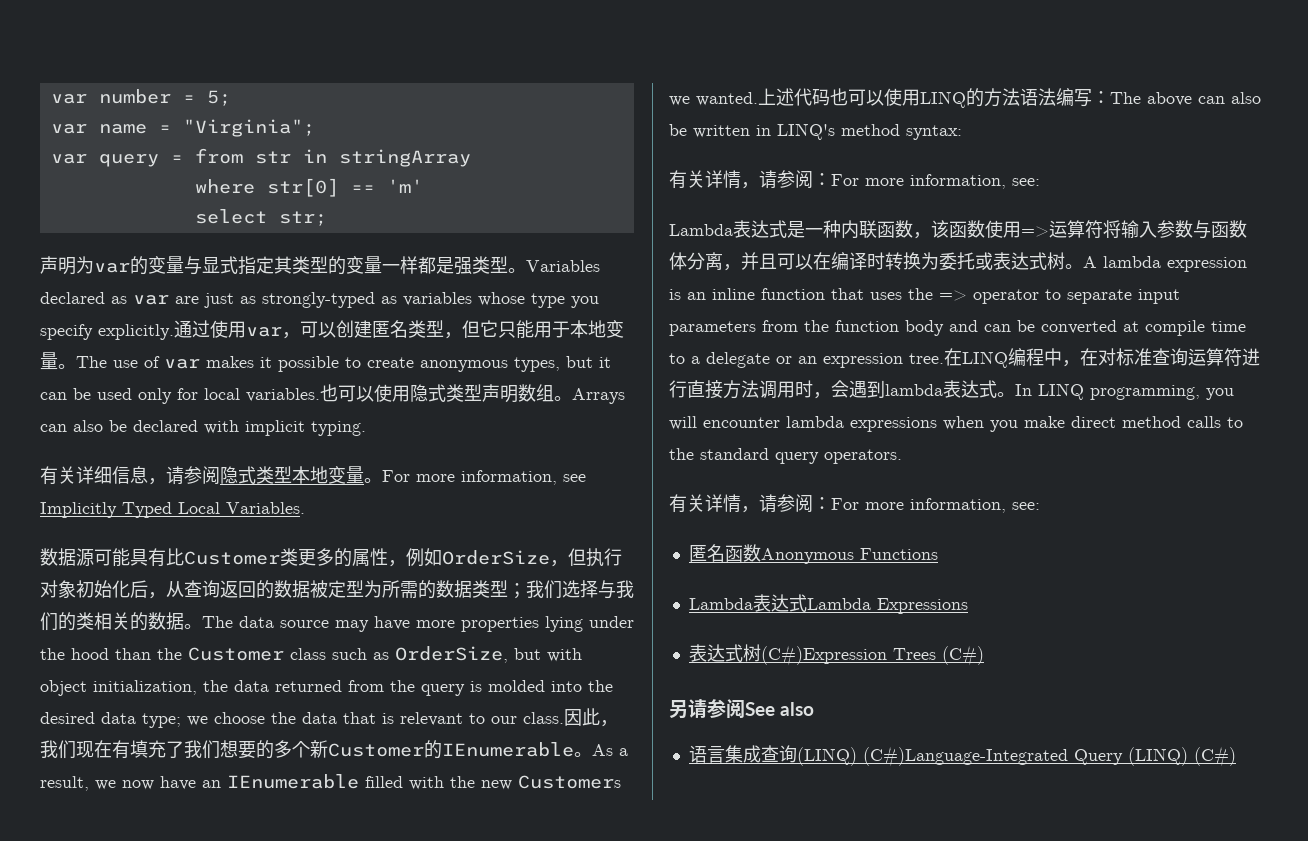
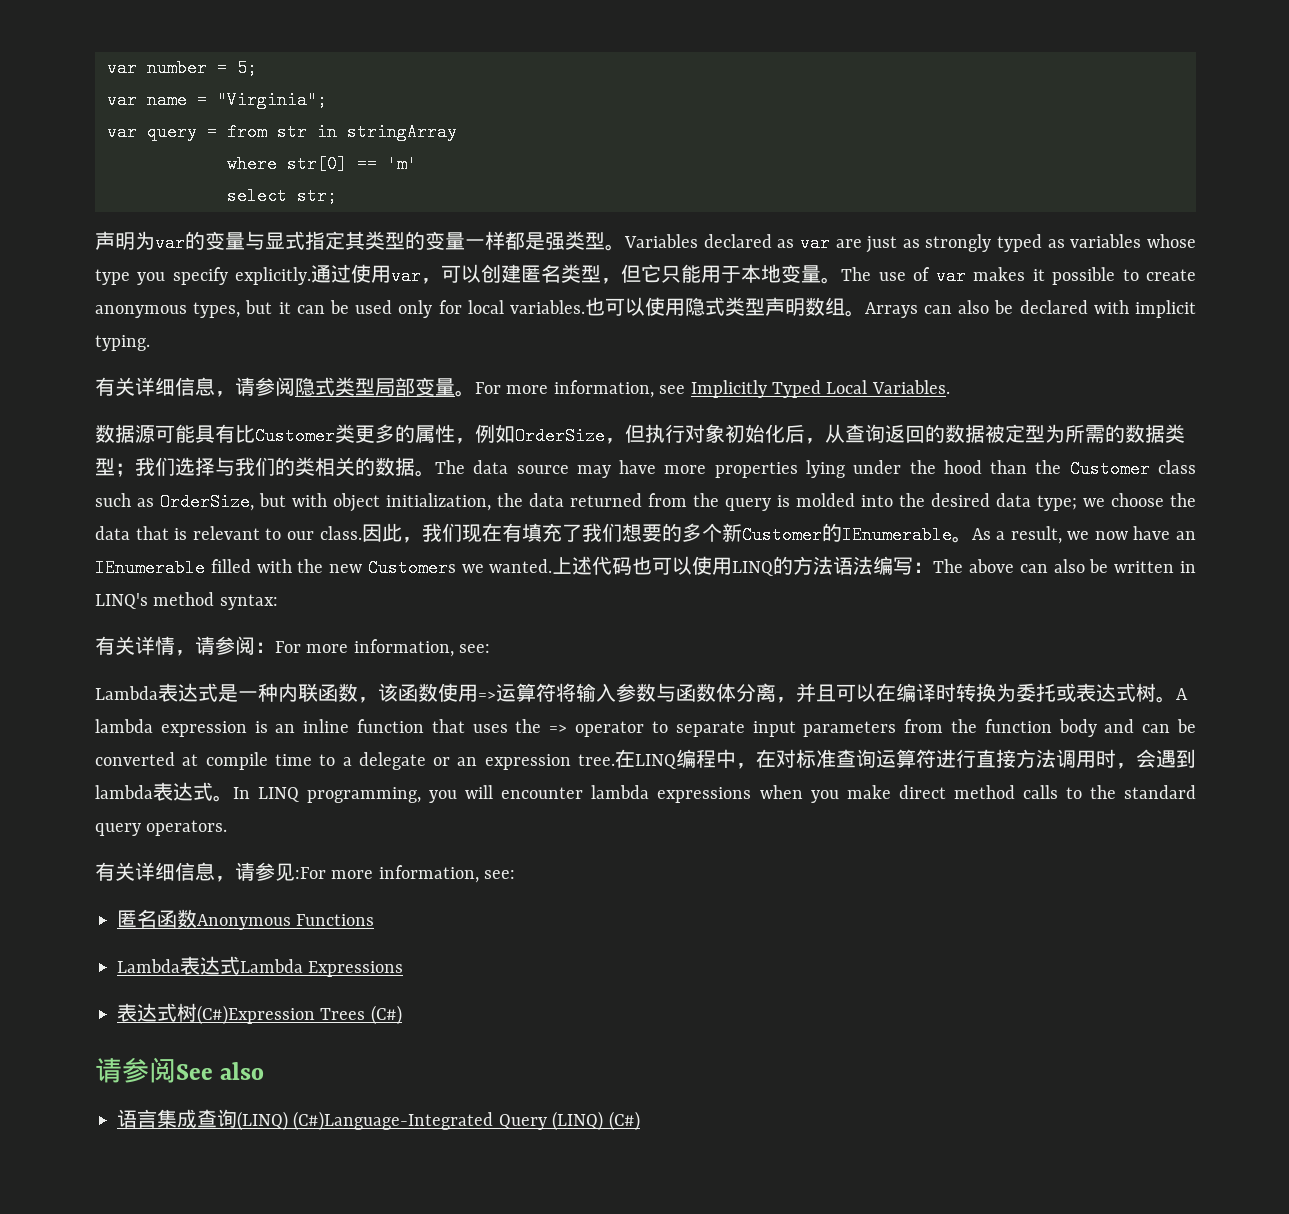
[262,292,375,308] strongly-typed -> [925,234,1043,252] strongly typed
[292,466,328,484] 本地 -> [375,377,415,396] 局部
[723,494,859,513] 情，请参阅：For -> [155,862,326,882] 细信息，请参见:For
[669,700,688,719] 另 -> (402, 1015) none

